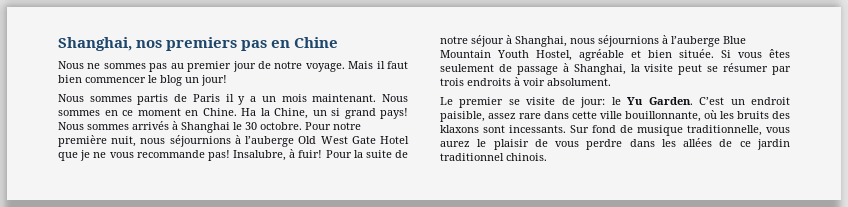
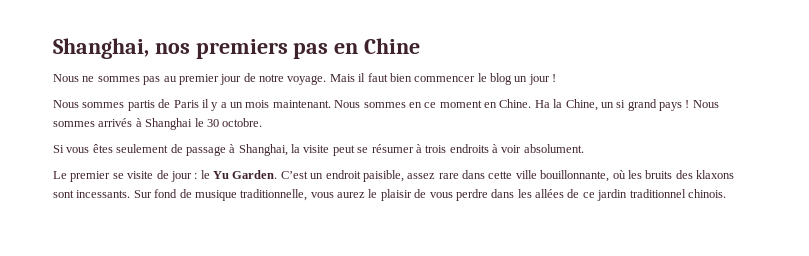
[201,75,227,86] jour! -> [528,74,557,85] jour !
[380,108,408,119] pays! -> [659,100,690,111] pays !
[305,122,361,130] [58,135,410,147] [58,149,409,161] [440,35,746,47] [440,49,714,61] Pour notre première nuit, nous séjournions à l’auberge Old West Gate Hotel que je ne vous recommande pas! Insalubre, à fuir! Pour la suite de notre séjour à Shanghai, nous séjournions à l’auberge Blue Mountain Youth Hostel, agréable et bien située. -> (263, 122) //
[772,66,791,75] par -> [415,144,422,153] à
[580,97,606,108] jour: -> [170,171,198,182] jour :

